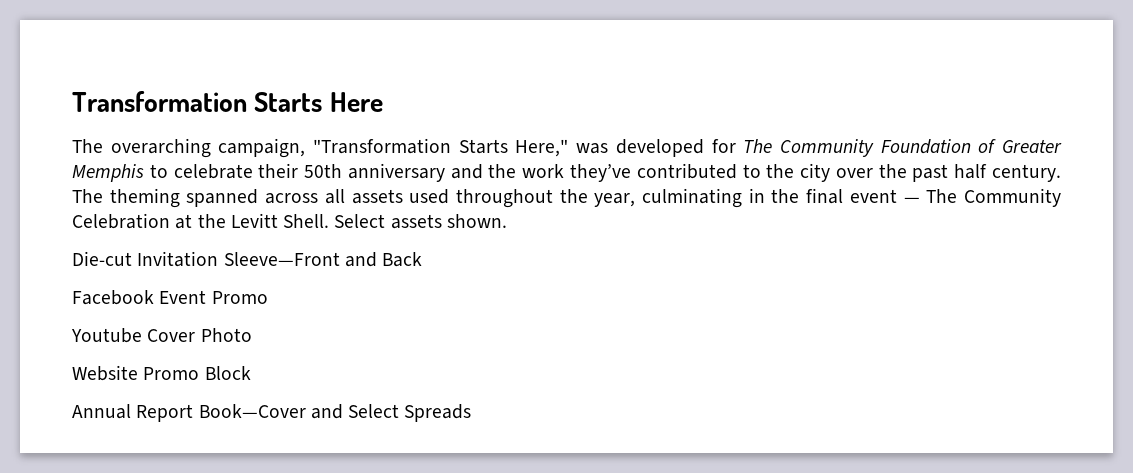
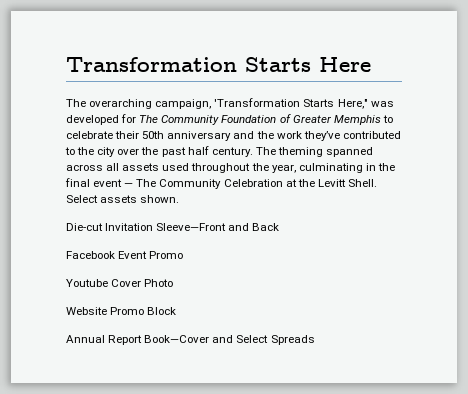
[313,138,452,154] "Transformation -> [214,98,301,107] 'Transformation

